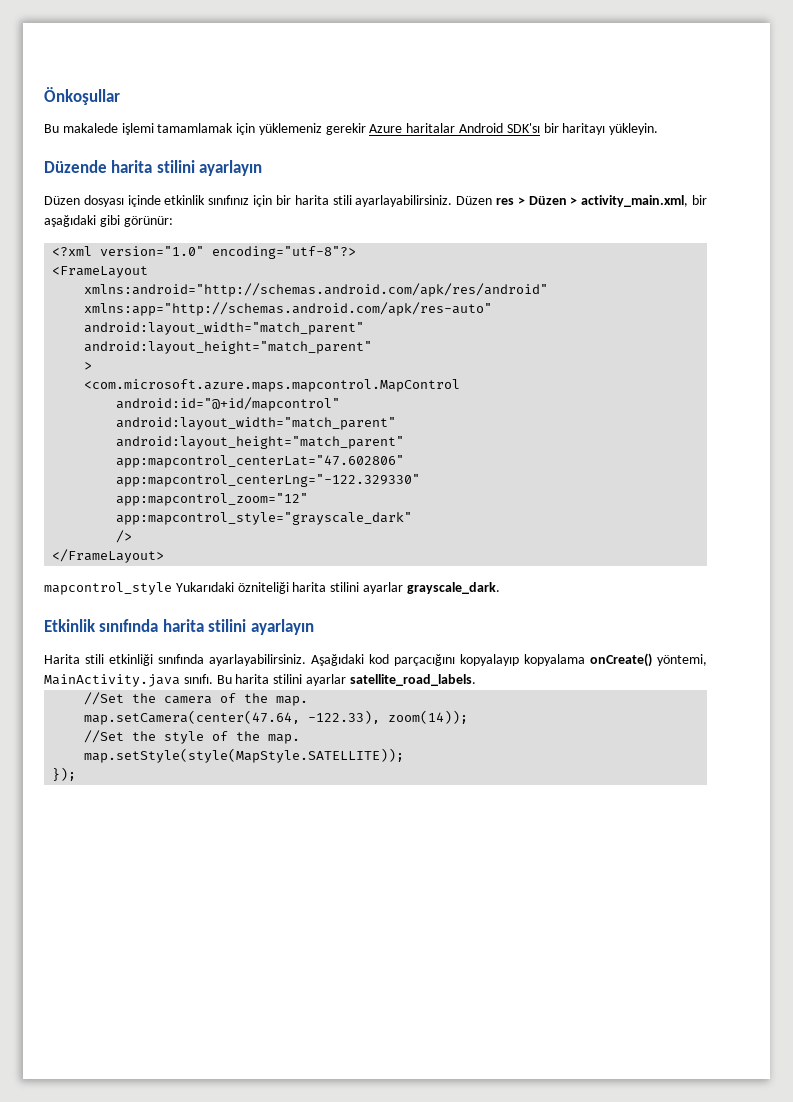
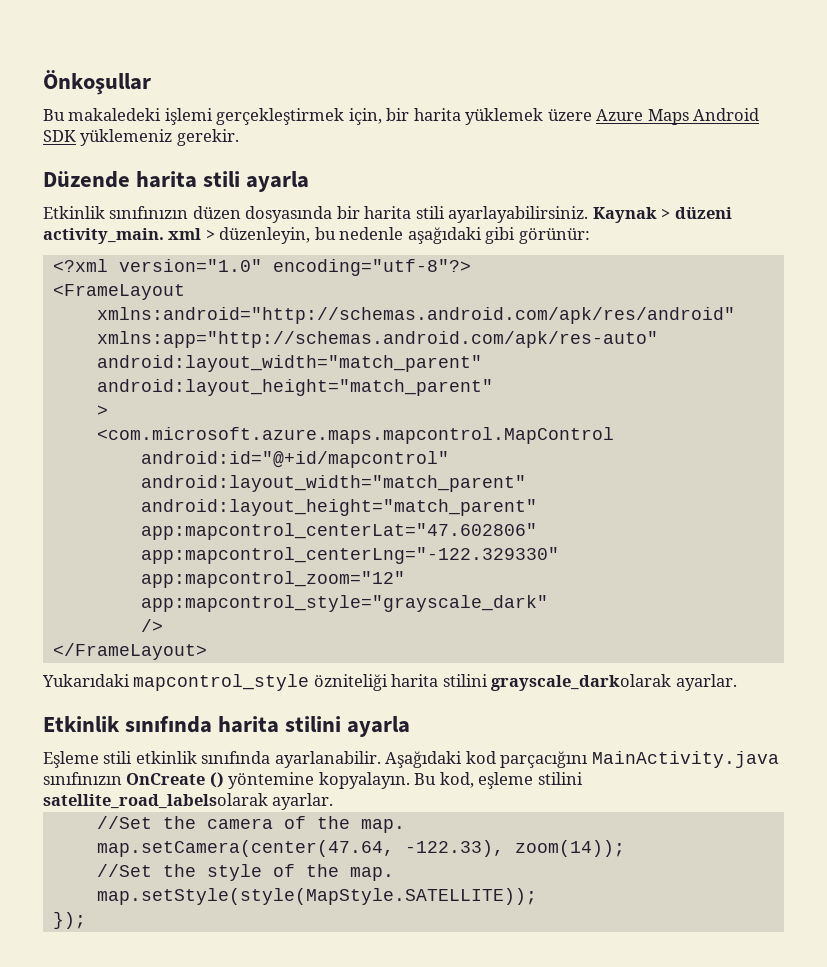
[62,123,659,135] [44,160,263,176] [44,195,707,207] makalede işlemi tamamlamak için yüklemeniz gerekir Azure haritalar Android SDK'sı bir haritayı yükleyin. // Düzende harita stilini ayarlayın // Düzen dosyası içinde etkinlik sınıfınız için bir harita stili ayarlayabilirsiniz. Düzen res > Düzen > activity_main.xml, bir -> [68,108,760,125] [43,129,239,146] [43,171,310,192] [43,206,732,223] [43,227,404,244] makaledeki işlemi gerçekleştirmek için, bir harita yüklemek üzere Azure Maps Android SDK yüklemeniz gerekir. // Düzende harita stili ayarla // Etkinlik sınıfınızın düzen dosyasında bir harita stili ayarlayabilirsiniz. Kaynak > düzeni activity_main. xml > düzenleyin, bu nedenle
[44,582,234,595] mapcontrol_style Yukarıdaki -> [42,674,310,691] Yukarıdaki mapcontrol_style
[362,582,500,594] ayarlar grayscale_dark. -> [491,674,737,691] grayscale_darkolarak ayarlar.
[250,619,314,635] [44,653,707,667] [44,674,476,687] ayarlayın // Harita stili etkinliği sınıfında ayarlayabilirsiniz. Aşağıdaki kod parçacığını kopyalayıp kopyalama onCreate() yöntemi, MainActivity.java sınıfı. Bu harita stilini ayarlar satellite_road_labels. -> [347,716,411,737] [43,751,779,768] [43,772,583,789] [43,793,334,810] ayarla // Eşleme stili etkinlik sınıfında ayarlanabilir. Aşağıdaki kod parçacığını MainActivity.java sınıfınızın OnCreate () yöntemine kopyalayın. Bu kod, eşleme stilini satellite_road_labelsolarak ayarlar.

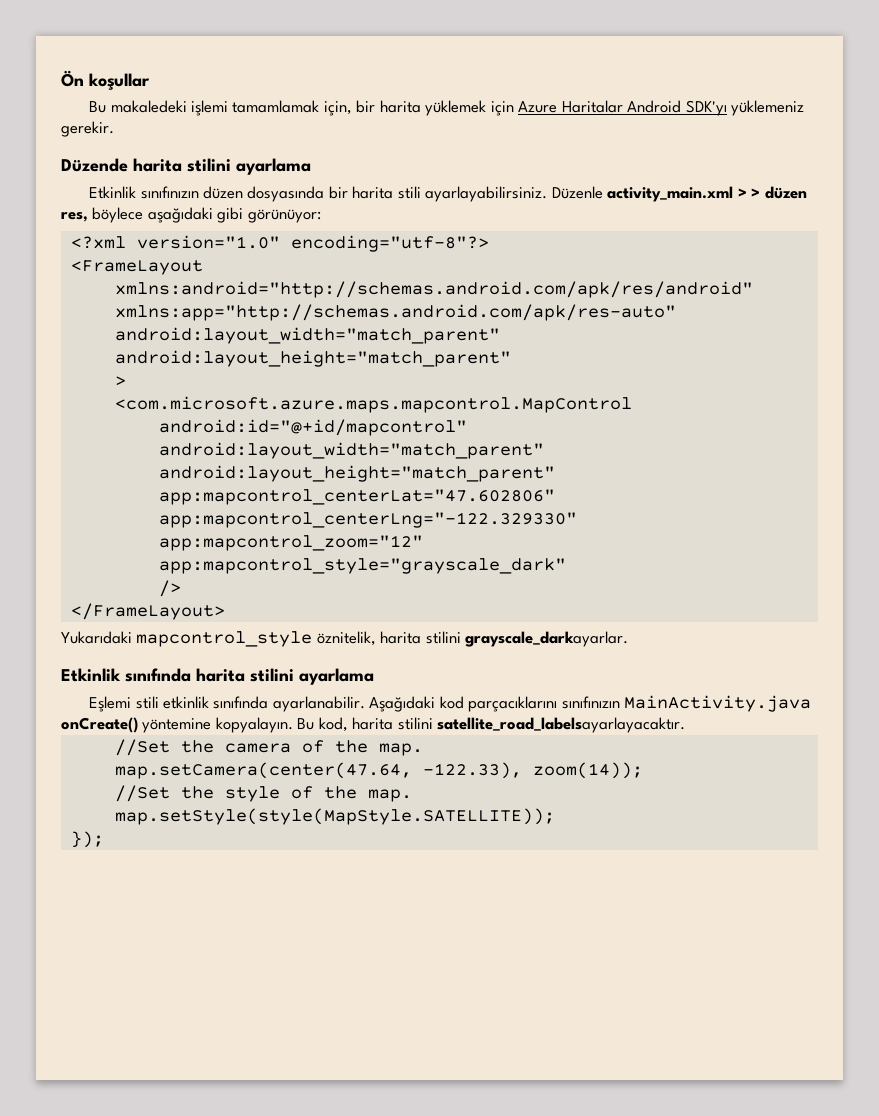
[43,70,151,95] Önkoşullar -> [61,70,150,90] Ön koşullar
[216,108,345,125] gerçekleştirmek -> [232,100,320,113] tamamlamak
[547,108,760,125] [43,130,76,142] üzere Azure Maps Android SDK -> [490,100,727,116] için Azure Haritalar Android SDK'yı
[203,171,310,192] stili ayarla -> [187,158,311,175] stilini ayarlama
[592,206,732,223] [43,227,404,244] Kaynak > düzeni activity_main. xml > düzenleyin, bu nedenle -> [551,186,807,202] [61,207,144,223] Düzenle activity_main.xml > > düzen res, böylece
[518,228,590,244] görünür: -> [247,209,321,223] görünüyor:
[313,674,737,691] özniteliği harita stilini grayscale_darkolarak ayarlar. -> [316,631,629,647] öznitelik, harita stilini grayscale_darkayarlar.
[347,716,411,737] [43,751,99,768] ayarla // Eşleme -> [299,668,374,685] [89,696,132,712] ayarlama // Eşlemi
[500,751,779,768] [43,772,583,789] [43,793,334,810] parçacığını MainActivity.java sınıfınızın OnCreate () yöntemine kopyalayın. Bu kod, eşleme stilini satellite_road_labelsolarak ayarlar. -> [468,695,812,712] [61,717,686,733] parçacıklarını sınıfınızın MainActivity.java onCreate() yöntemine kopyalayın. Bu kod, harita stilini satellite_road_labelsayarlayacaktır.

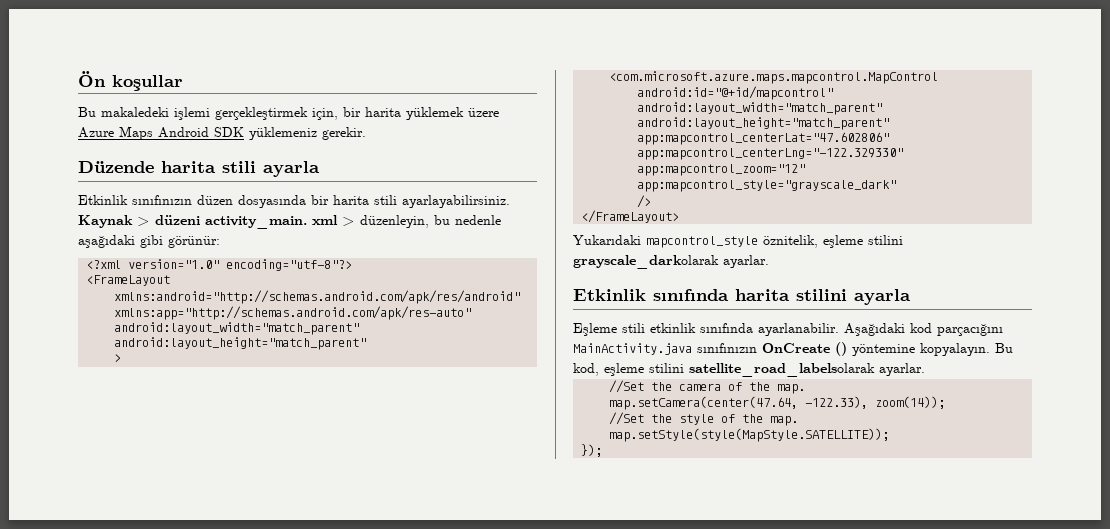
[232,100,320,113] tamamlamak -> [215,107,308,120] gerçekleştirmek
[490,100,727,116] için Azure Haritalar Android SDK'yı -> [468,108,499,117] [78,126,244,140] üzere Azure Maps Android SDK
[187,158,311,175] stilini ayarlama -> [222,161,320,177] stili ayarla
[551,186,807,202] [61,207,144,223] Düzenle activity_main.xml > > düzen res, böylece -> [78,215,501,229] Kaynak > düzeni activity_main. xml > düzenleyin, bu nedenle
[247,209,321,223] görünüyor: -> [168,236,220,248] görünür:
[380,631,629,647] harita stilini grayscale_darkayarlar. -> [823,235,903,248] [573,255,769,269] eşleme stilini grayscale_darkolarak ayarlar.
[299,668,374,685] [89,696,132,712] ayarlama // Eşlemi -> [854,289,911,305] [573,323,617,336] ayarla // Eşleme
[468,695,812,712] [61,717,686,733] parçacıklarını sınıfınızın MainActivity.java onCreate() yöntemine kopyalayın. Bu kod, harita stilini satellite_road_labelsayarlayacaktır. -> [937,324,1003,336] [573,342,1013,356] [573,363,925,377] parçacığını MainActivity.java sınıfınızın OnCreate () yöntemine kopyalayın. Bu kod, eşleme stilini satellite_road_labelsolarak ayarlar.

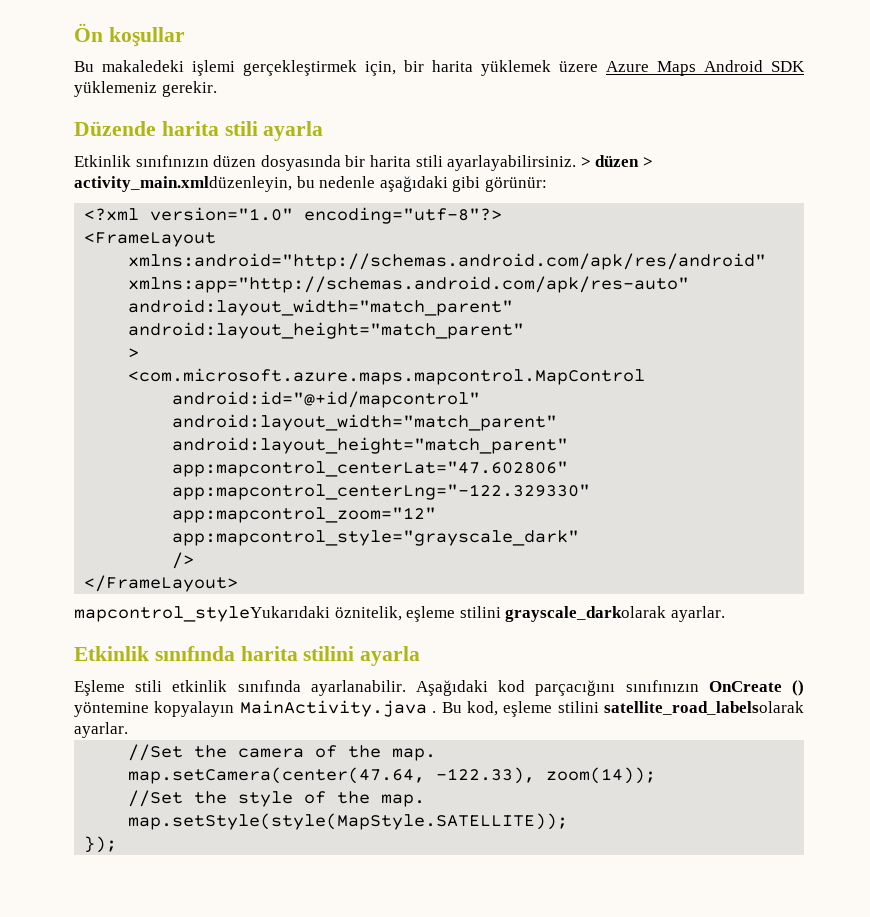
[78,215,429,229] Kaynak > düzeni activity_main. xml > düzenleyin, -> [580,155,653,167] [74,176,292,192] > düzen > activity_main.xmldüzenleyin,
[573,235,758,248] Yukarıdaki mapcontrol_style -> [74,606,330,622] mapcontrol_styleYukarıdaki
[573,343,692,355] MainActivity.java -> (616, 688) none
[920,343,990,356] kopyalayın. -> [154,700,437,717] kopyalayın MainActivity.java .

